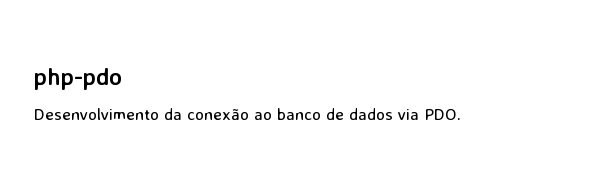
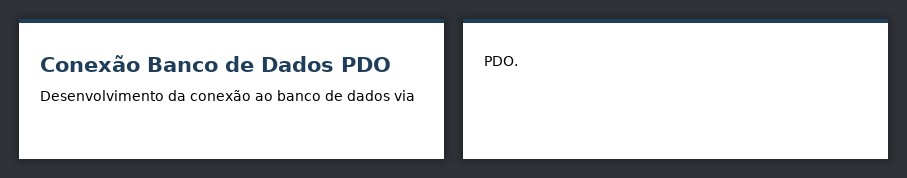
[34,68,122,90] php-pdo -> [40,55,391,72] Conexão Banco de Dados PDO

